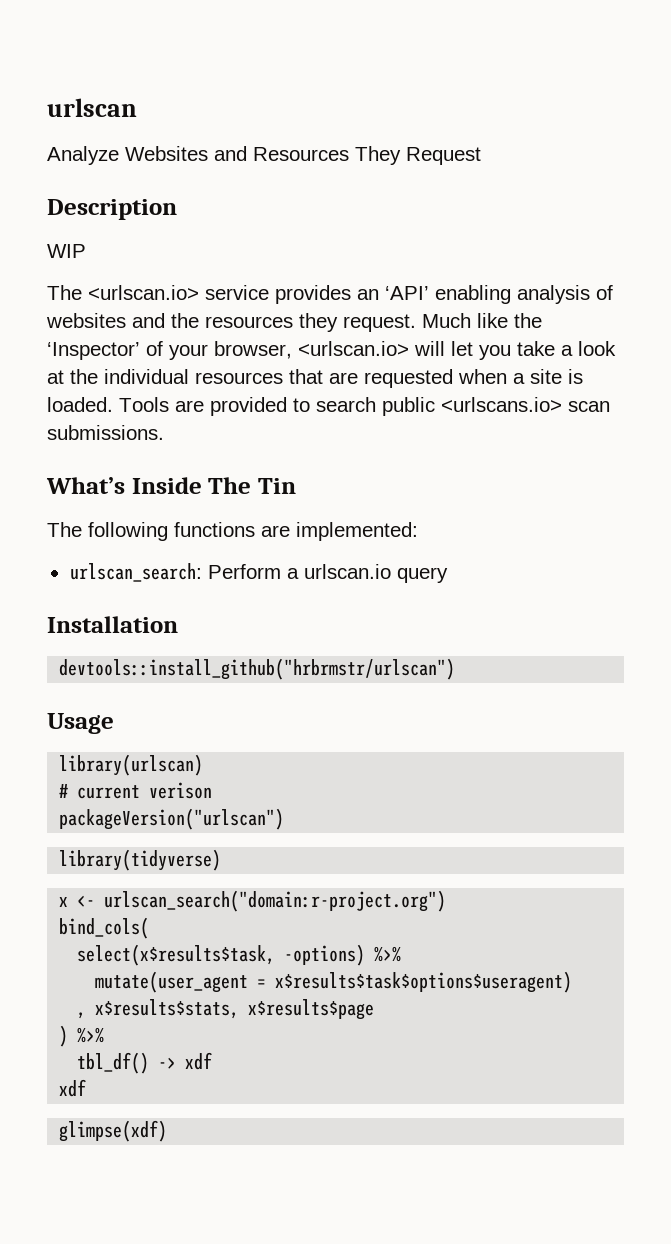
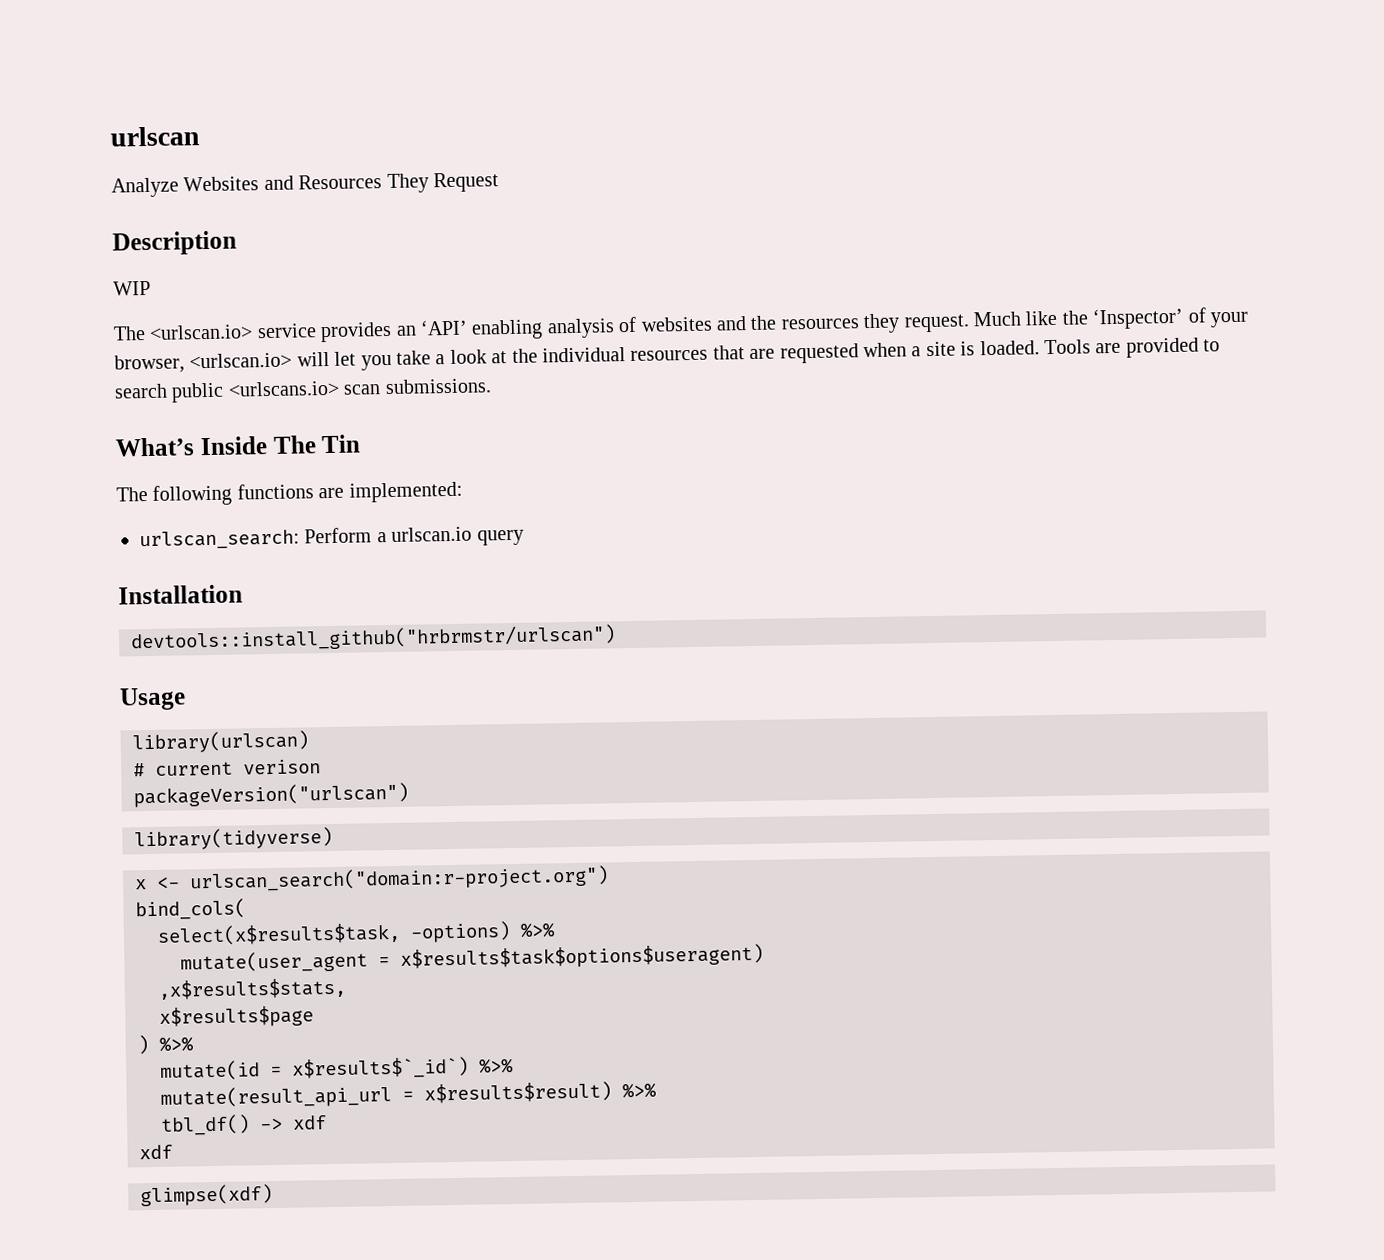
[77,999,240,1019] , x$results$stats, -> [158,977,347,1000] ,x$results$stats, //
(105, 1035) none -> [160,1056,514,1081] [160,1081,657,1109] // mutate(id = x$results$`_id`) %>% // mutate(result_api_url = x$results$result) %>%

